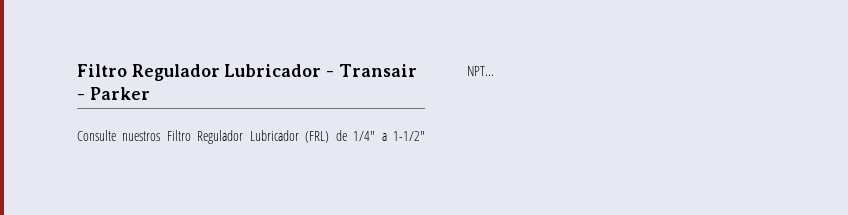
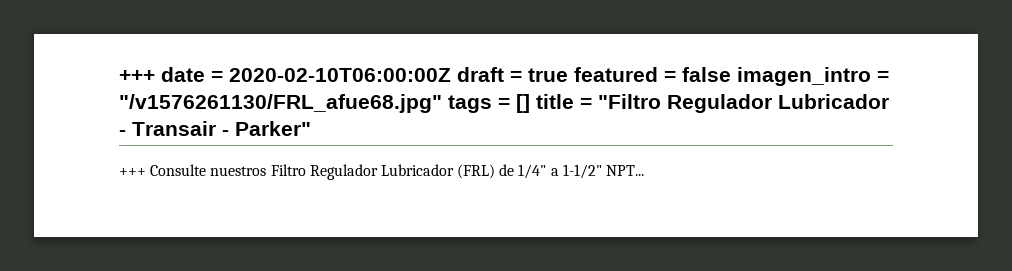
[77,64,127,77] Filtro -> [119,67,889,86] [119,94,661,113] +++ date = 2020-02-10T06:00:00Z draft = true featured = false imagen_intro = "/v1576261130/FRL_afue68.jpg" tags = [] title = "Filtro
[89,87,150,100] Parker // -> [235,121,311,136] [119,168,146,176] Parker" // +++

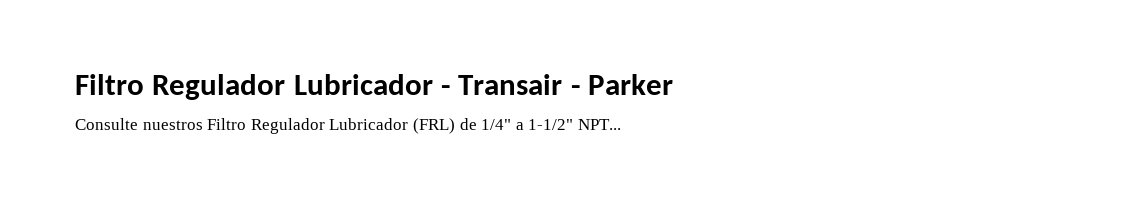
[119,67,889,86] [119,94,661,113] +++ date = 2020-02-10T06:00:00Z draft = true featured = false imagen_intro = "/v1576261130/FRL_afue68.jpg" tags = [] title = "Filtro -> [75,74,144,95] Filtro
[235,121,311,136] [119,168,146,176] Parker" // +++ -> [588,74,674,95] Parker //

